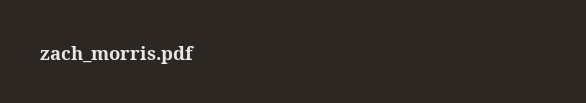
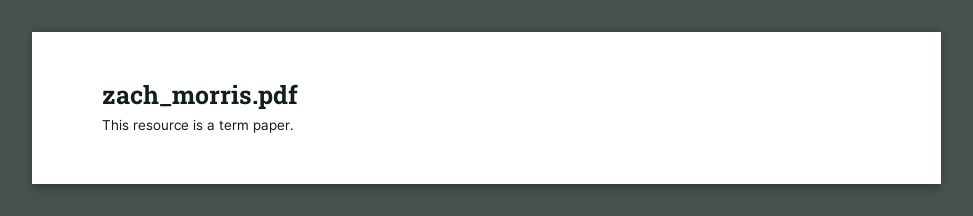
(194, 55) none -> [102,119,294,133] // This resource is a term paper.

